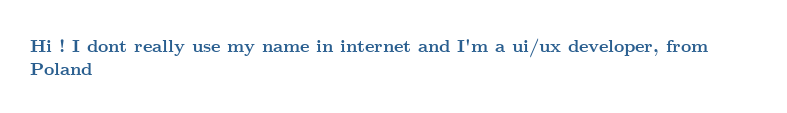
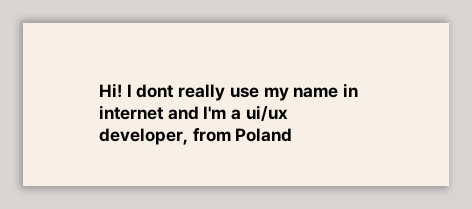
[30,39,65,52] Hi ! -> [99,83,122,98] Hi!

